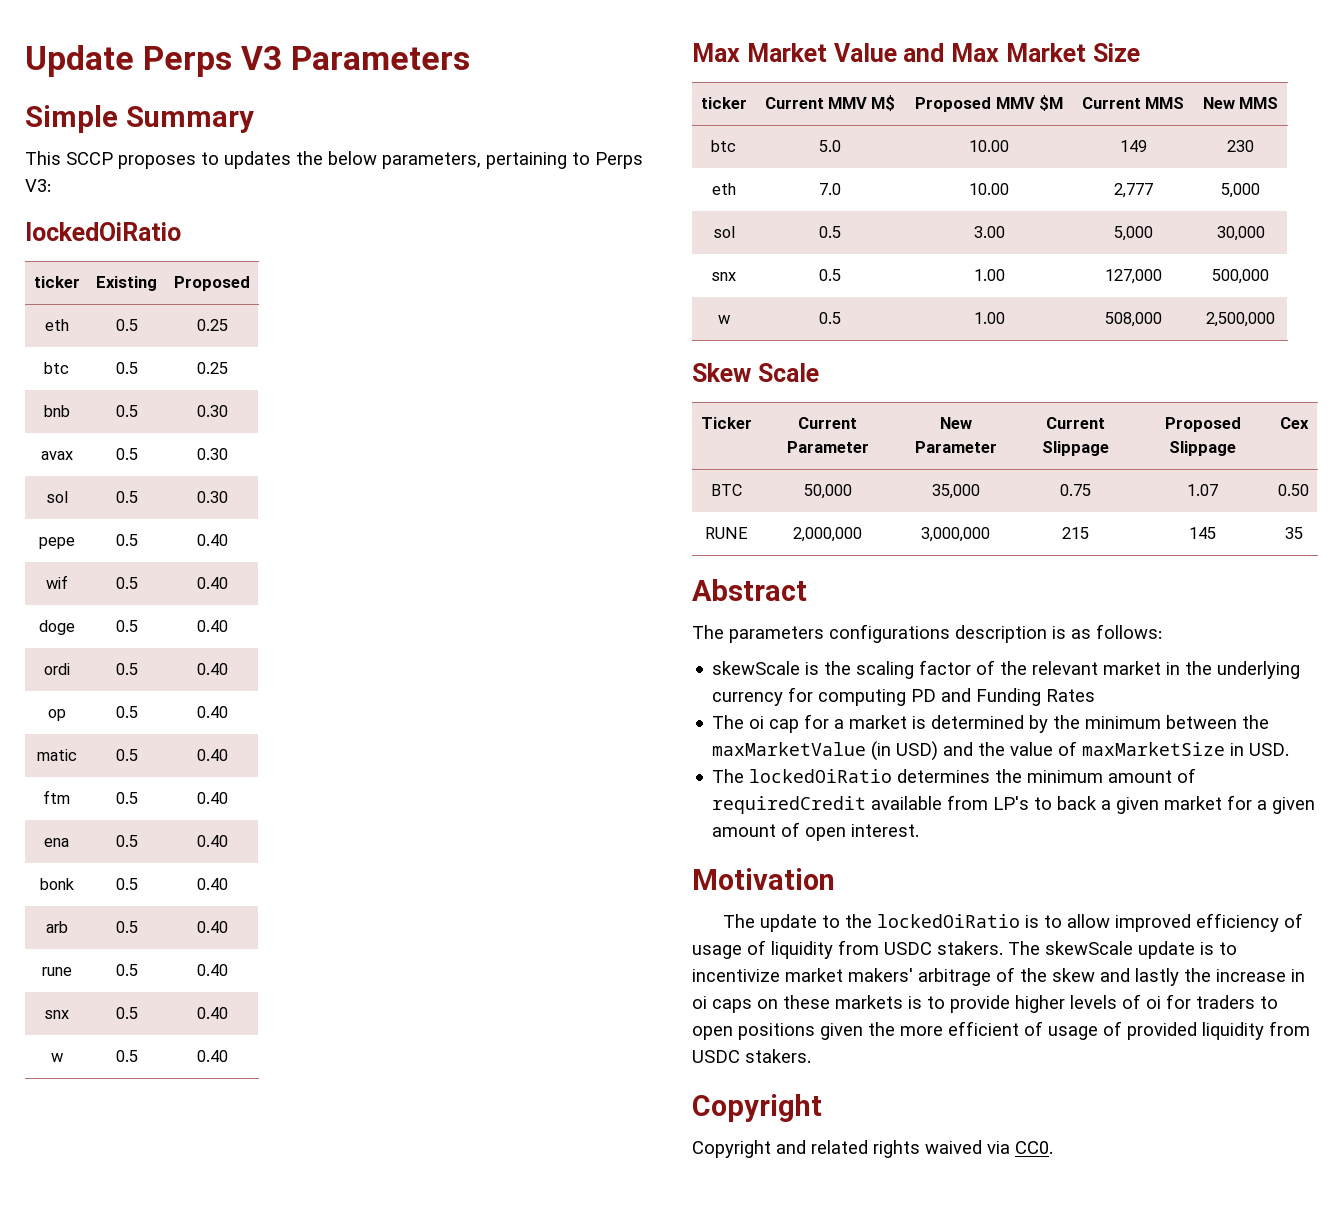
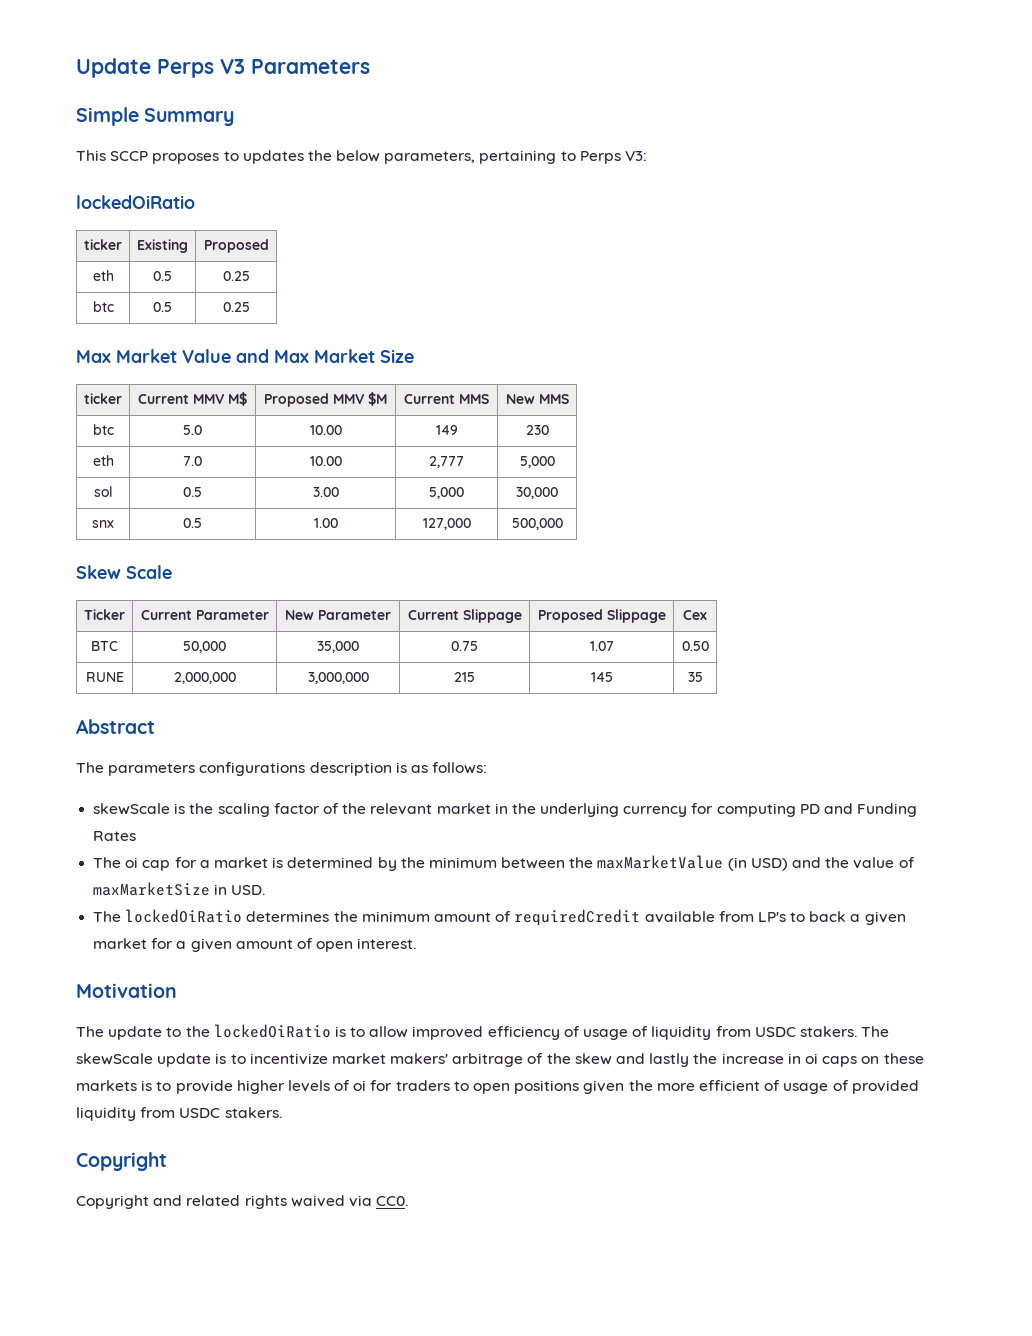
[43,405,70,417] [115,405,138,417] [196,405,228,417] [40,451,73,460] [115,448,138,460] [196,448,228,460] [45,491,68,503] [115,491,138,503] [196,491,228,503] [38,537,75,549] [115,534,138,546] [196,534,228,546] [45,575,68,589] [115,577,138,589] [196,577,228,589] [38,620,75,635] [115,620,138,632] [196,620,228,632] [43,663,70,675] [115,663,138,675] [196,663,228,675] [47,709,66,721] [115,706,138,718] [196,706,228,718] [36,749,77,761] [115,749,138,761] [196,749,228,761] [43,790,70,804] [115,792,138,804] [196,792,228,804] [44,838,69,847] [115,835,138,847] [196,835,228,847] [39,878,74,890] [115,878,138,890] [196,878,228,890] [45,921,68,933] [115,921,138,933] [196,921,228,933] [41,967,72,976] [115,964,138,976] [196,964,228,976] [44,1010,69,1019] [115,1007,138,1019] [196,1007,228,1019] [50,1053,64,1062] [115,1050,138,1062] [196,1050,228,1062] // bnb | 0.5 | 0.30 // avax | 0.5 | 0.30 // sol | 0.5 | 0.30 // pepe | 0.5 | 0.40 // wif | 0.5 | 0.40 // doge | 0.5 | 0.40 // ordi | 0.5 | 0.40 // op | 0.5 | 0.40 // matic | 0.5 | 0.40 // ftm | 0.5 | 0.40 // ena | 0.5 | 0.40 // bonk | 0.5 | 0.40 // arb | 0.5 | 0.40 // rune | 0.5 | 0.40 // snx | 0.5 | 0.40 // w | 0.5 | 0.40 -> (250, 307) none
[717,315,731,324] [819,312,841,324] [973,312,1005,324] [1104,312,1162,327] [1206,312,1275,327] // w | 0.5 | 1.00 | 508,000 | 2,500,000 -> (563, 524) none

